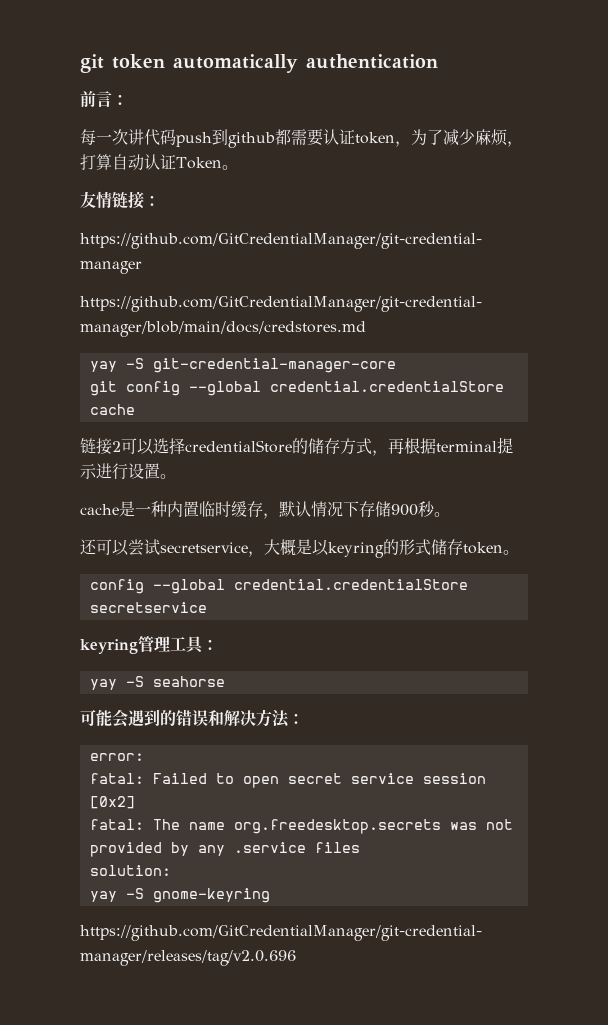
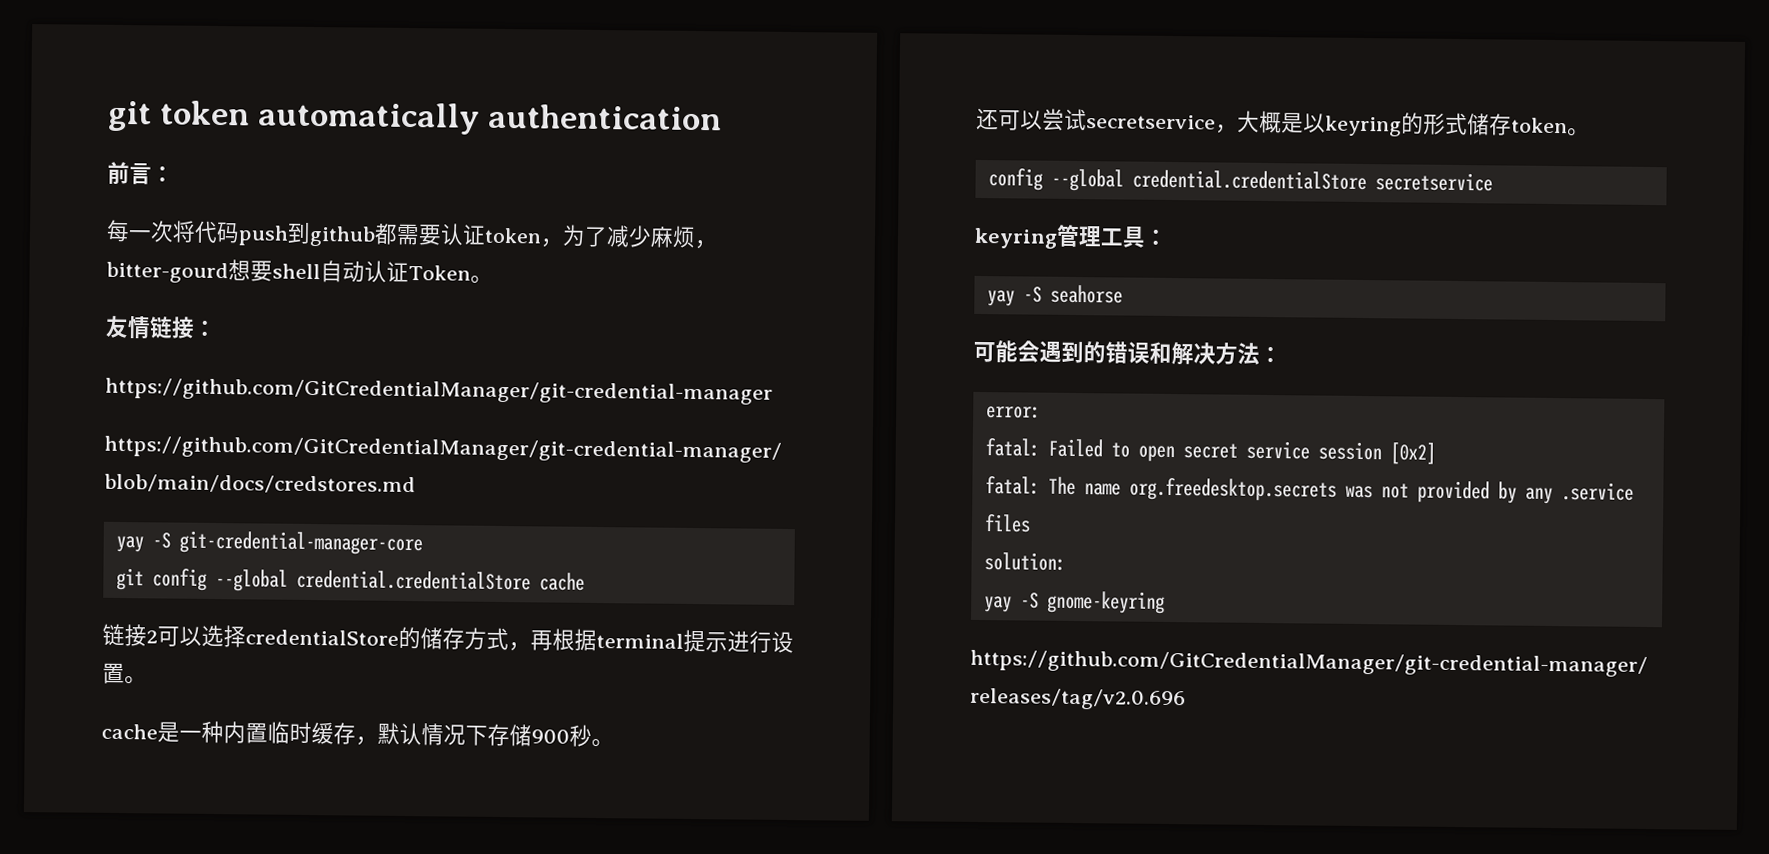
[128,129,144,145] 讲 -> [172,220,196,243] 将
[80,154,112,170] 打算 -> [106,259,321,284] bitter-gourd想要shell

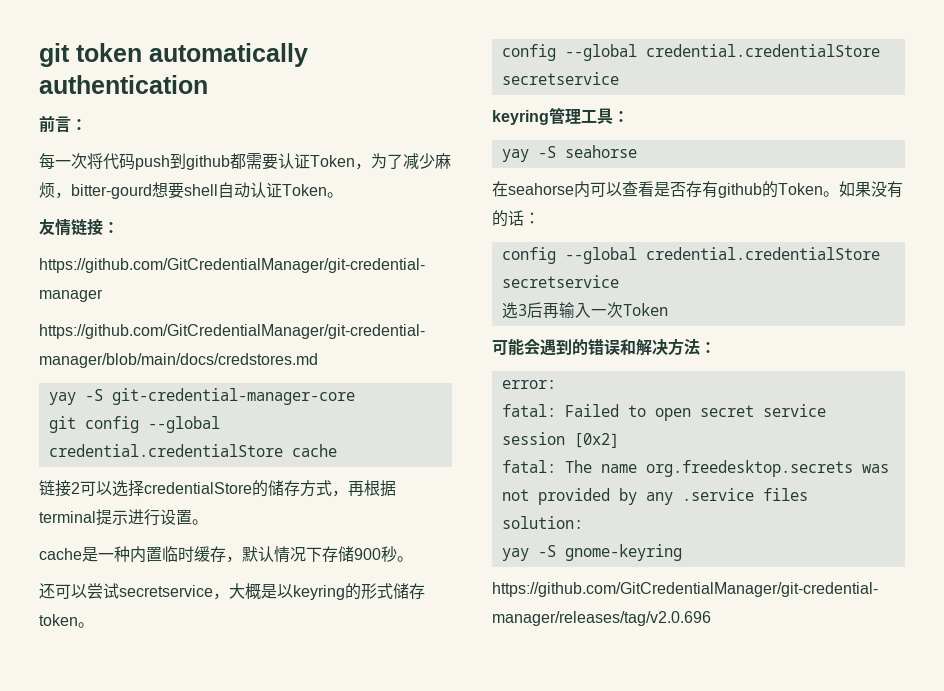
[484,227,542,244] token -> [310,155,355,167] Token
(1123, 294) none -> [492,181,903,198] [492,210,540,227] [501,247,880,264] [501,275,619,288] [501,302,668,319] // 在seahorse内可以查看是否存有github的Token。如果没有的话： // config --global credential.credentialStore secretservice // 选3后再输入一次Token

